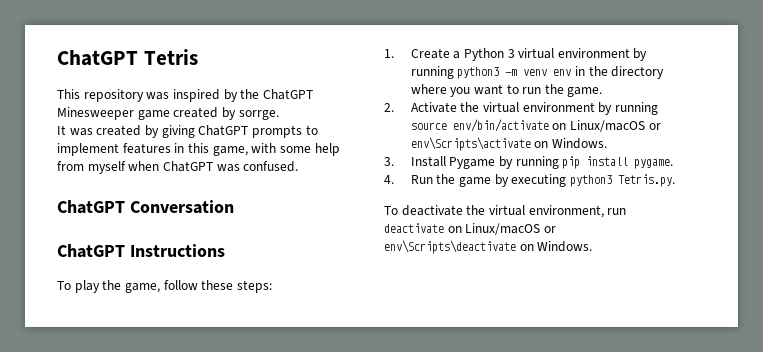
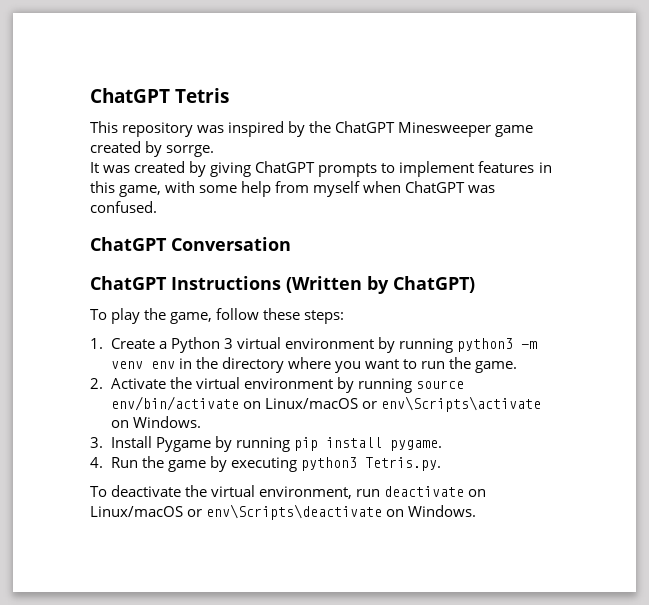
(225, 250) none -> [286,276,475,294] (Written by ChatGPT)

